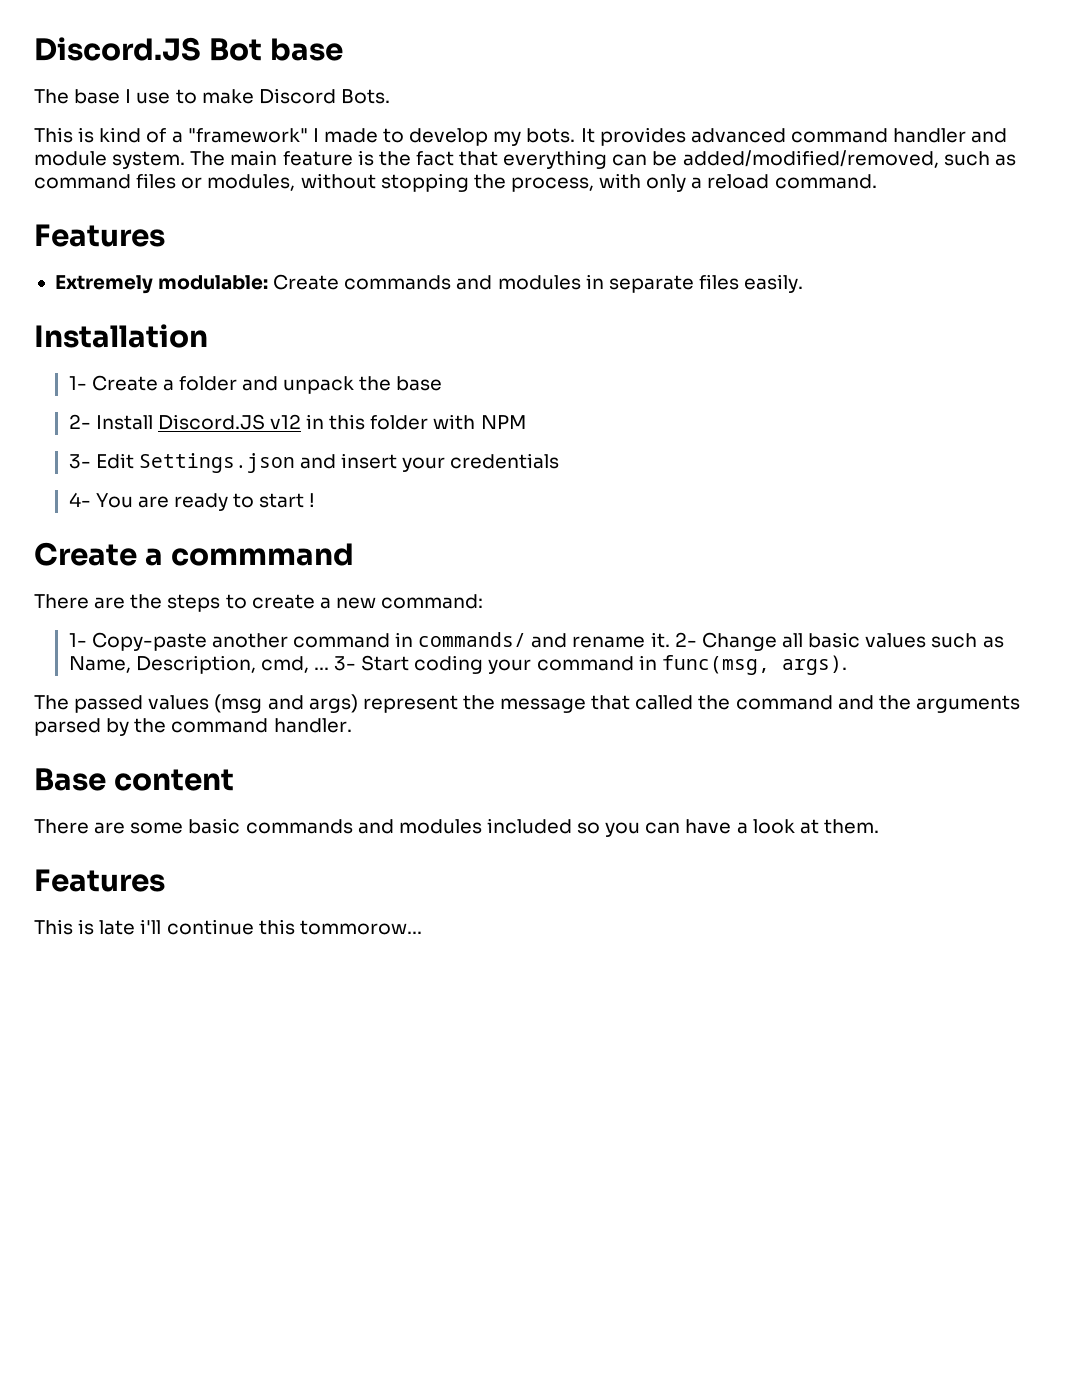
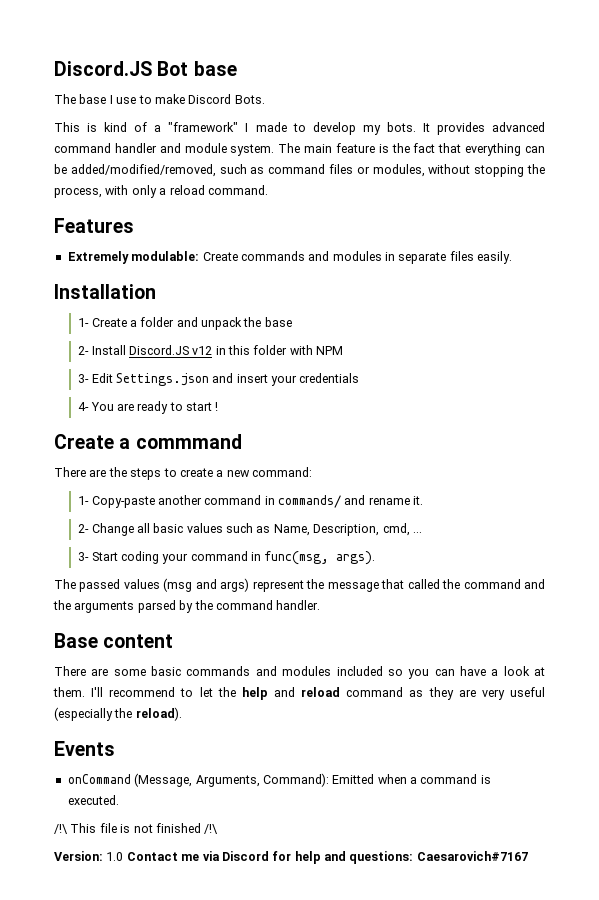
(670, 640) none -> (424, 500) //
(329, 668) none -> (422, 532) //
[34,869,165,892] [34,919,422,935] // Features // This is late i'll continue this tommorow... -> [91,687,546,700] [54,707,182,721] [54,741,115,756] [67,773,491,787] [67,795,119,805] [54,823,219,834] [54,851,528,864] I'll recommend to let the help and reload command as they are very useful (especially the reload). // Events // onCommand (Message, Arguments, Command): Emitted when a command is executed. // /!\ This file is not finished /!\ // Version: 1.0 Contact me via Discord for help and questions: Caesarovich#7167

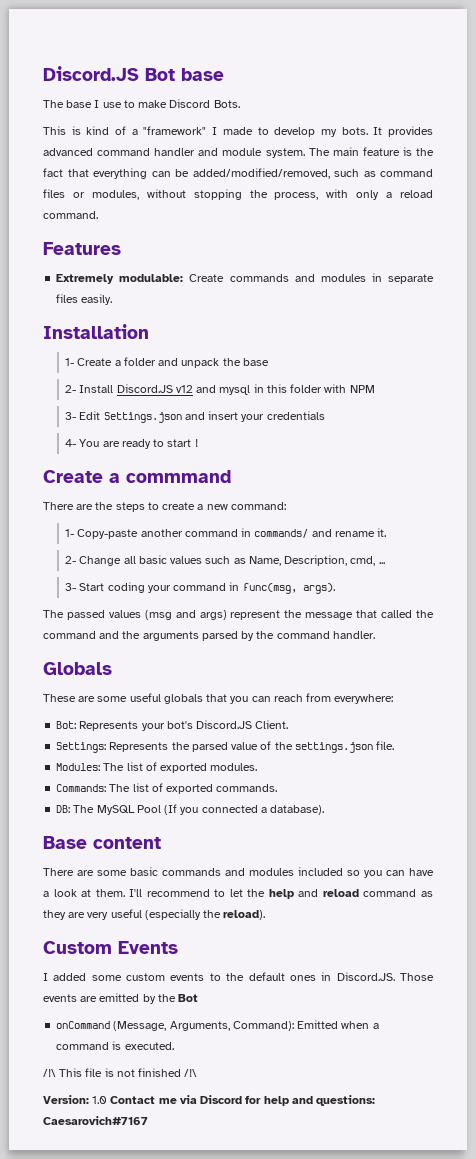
(213, 350) none -> [196,385,251,395] and mysql
(321, 605) none -> [43,662,112,675] [43,693,394,704] [56,720,289,731] [56,741,395,753] [56,762,258,773] [56,783,278,794] [56,804,325,815] // Globals // These are some useful globals that you can reach from everywhere: // Bot: Represents your bot's Discord.JS Client. // Settings: Represents the parsed value of the settings.json file. // Modules: The list of exported modules. // Commands: The list of exported commands. // DB: The MySQL Pool (If you connected a database).
(182, 714) none -> [43,941,112,954] Custom
(115, 748) none -> [43,972,435,981] [43,993,199,1004] // I added some custom events to the default ones in Discord.JS. Those events are emitted by the Bot

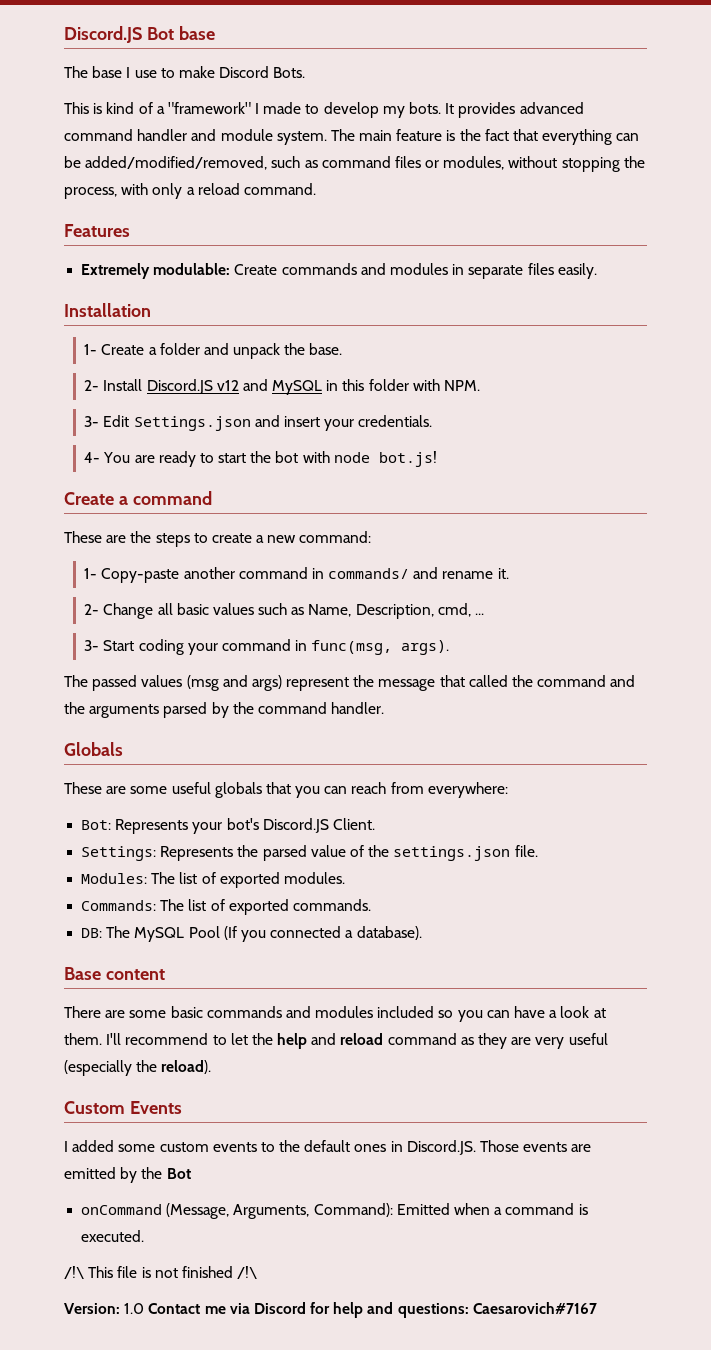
[242,358,269,366] base -> [309,343,343,355] base.
[219,385,251,395] mysql -> [272,380,323,395] MySQL
[349,385,375,393] NPM -> [444,380,481,391] NPM.
[266,411,325,420] credentials -> [358,415,433,427] credentials.
[194,439,198,447] [43,470,231,483] [43,502,74,510] ! // Create a commmand // There -> [250,451,437,467] [64,491,212,505] [64,531,102,543] the bot with node bot.js! // Create a command // These

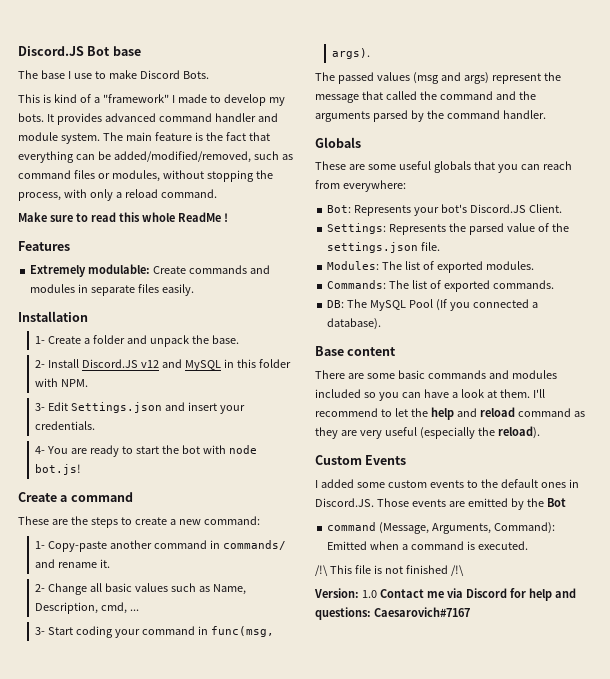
(316, 189) none -> [18,212,228,222] // Make sure to read this whole ReadMe !
[81,1204,163,1215] onCommand -> [327,522,377,531] command

